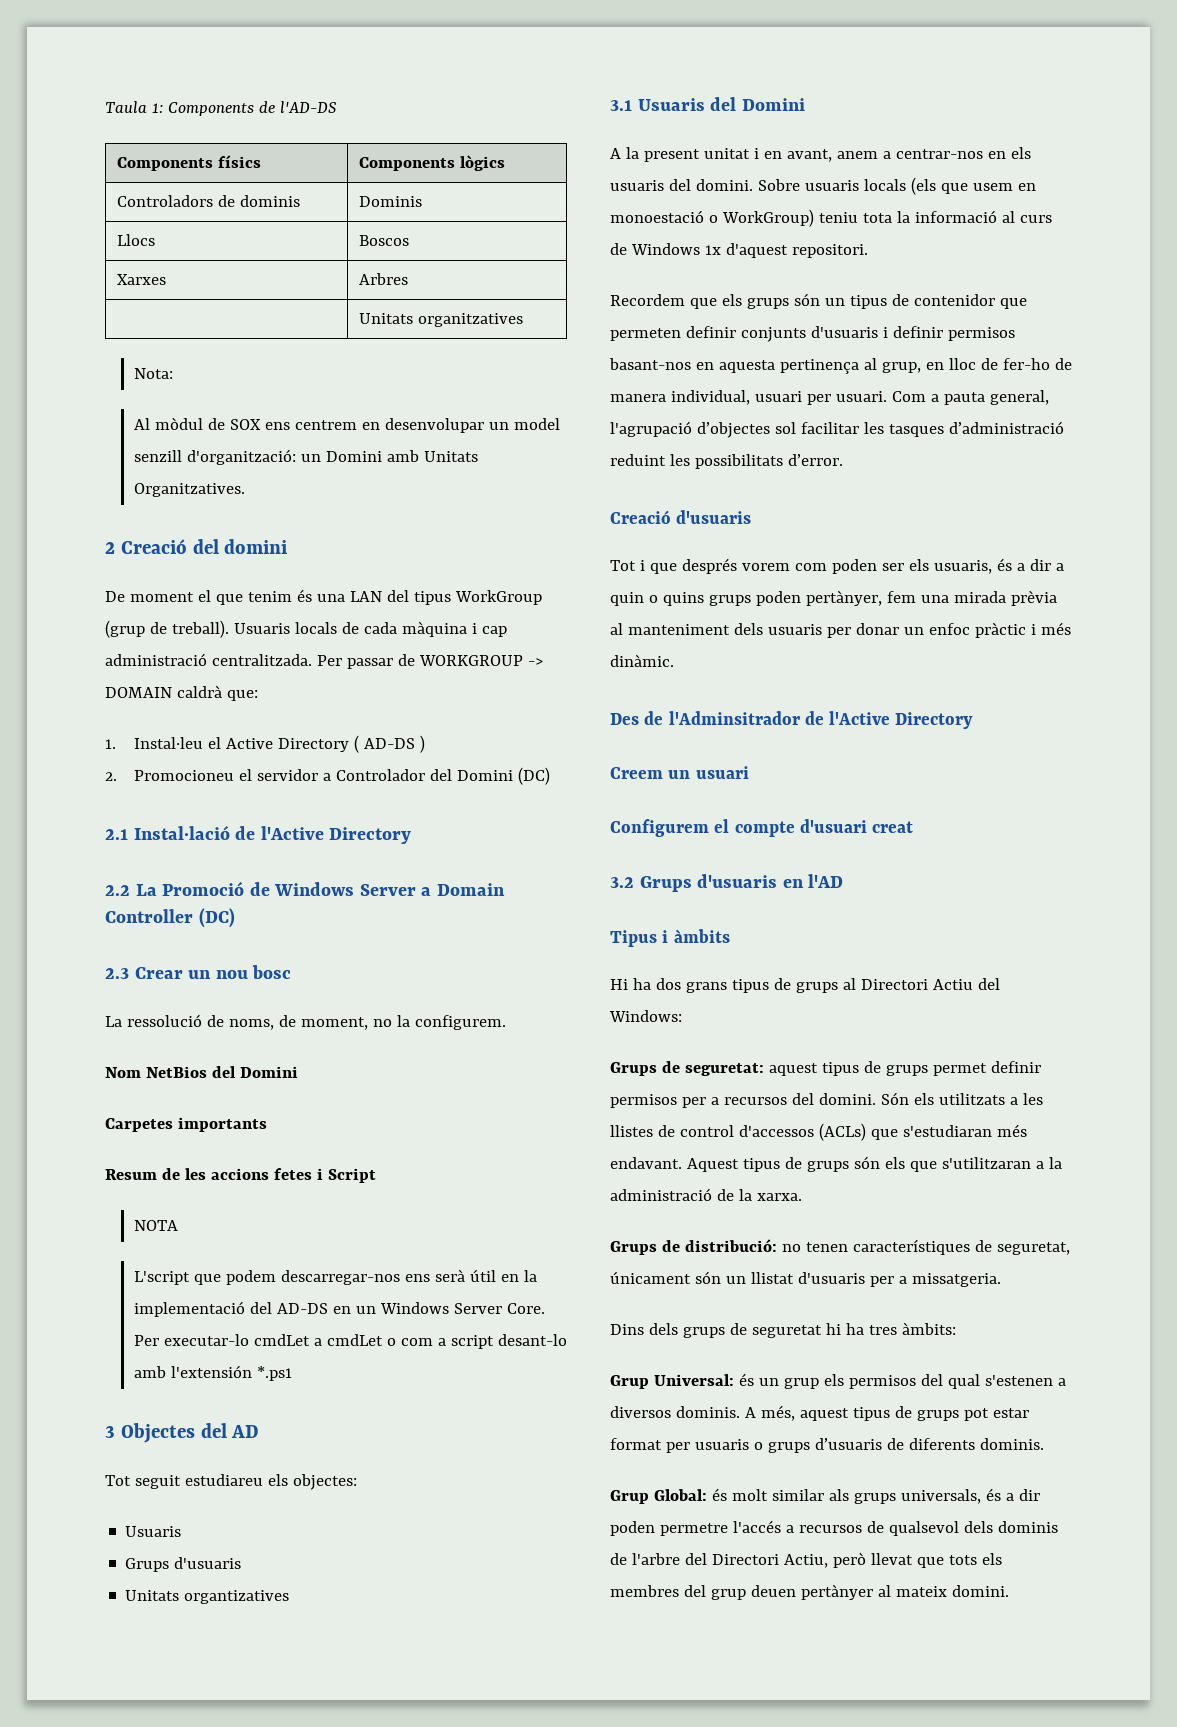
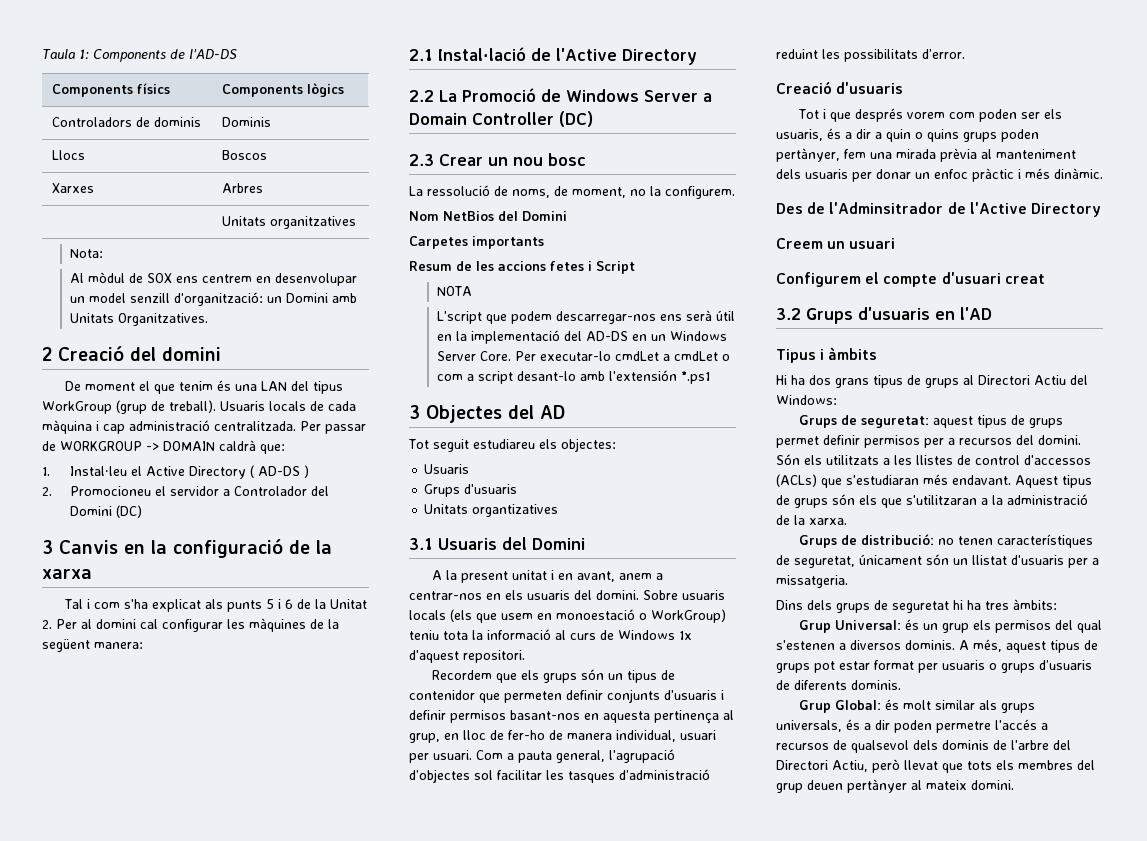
(550, 776) none -> [42,539,332,558] [42,569,92,579] [64,599,368,612] [42,618,339,632] [42,639,143,652] // 3 Canvis en la configuració de la xarxa // Tal i com s'ha explicat als punts 5 i 6 de la Unitat 2. Per al domini cal configurar les màquines de la següent manera:

